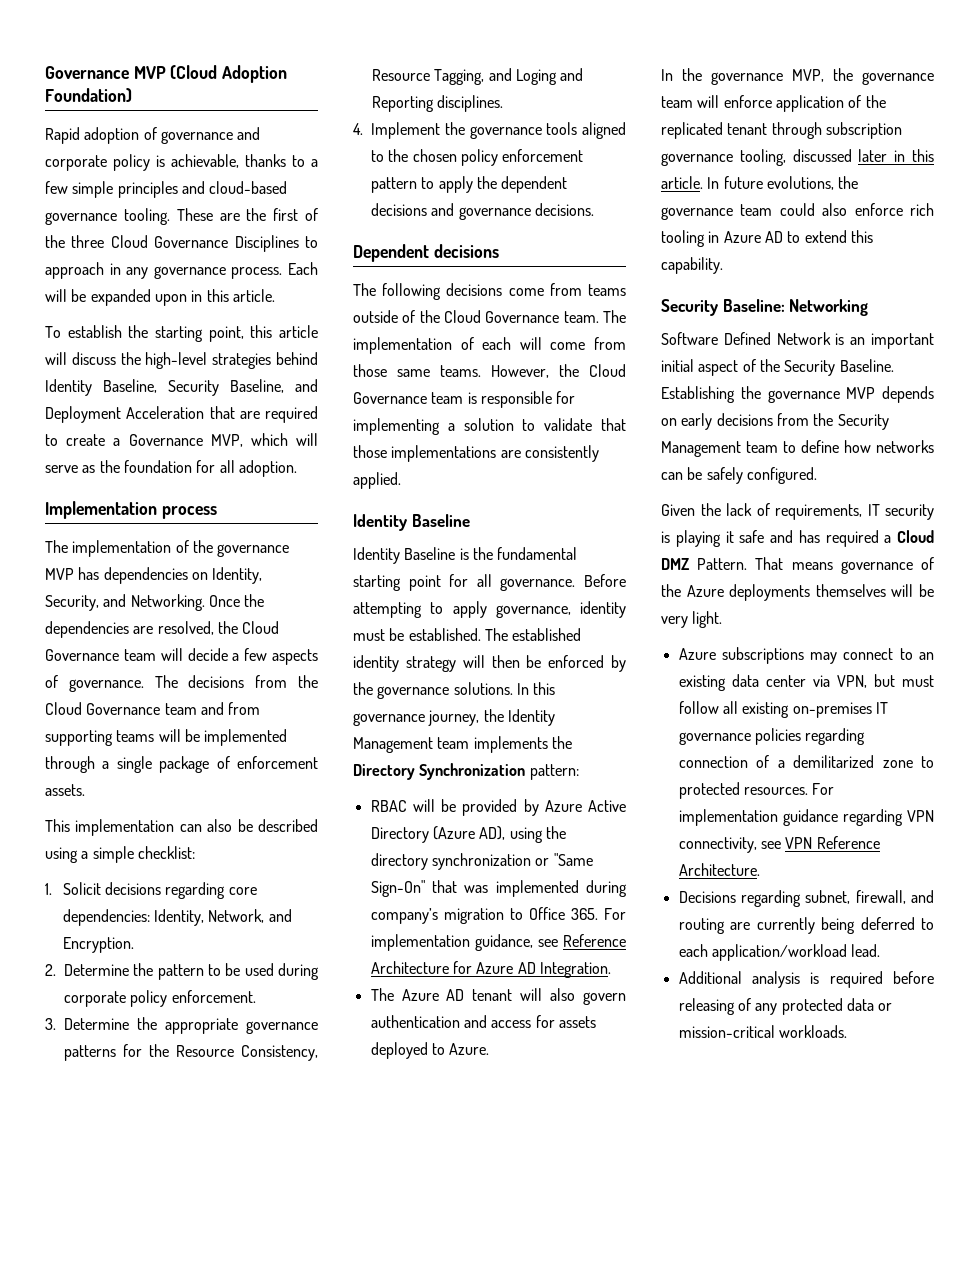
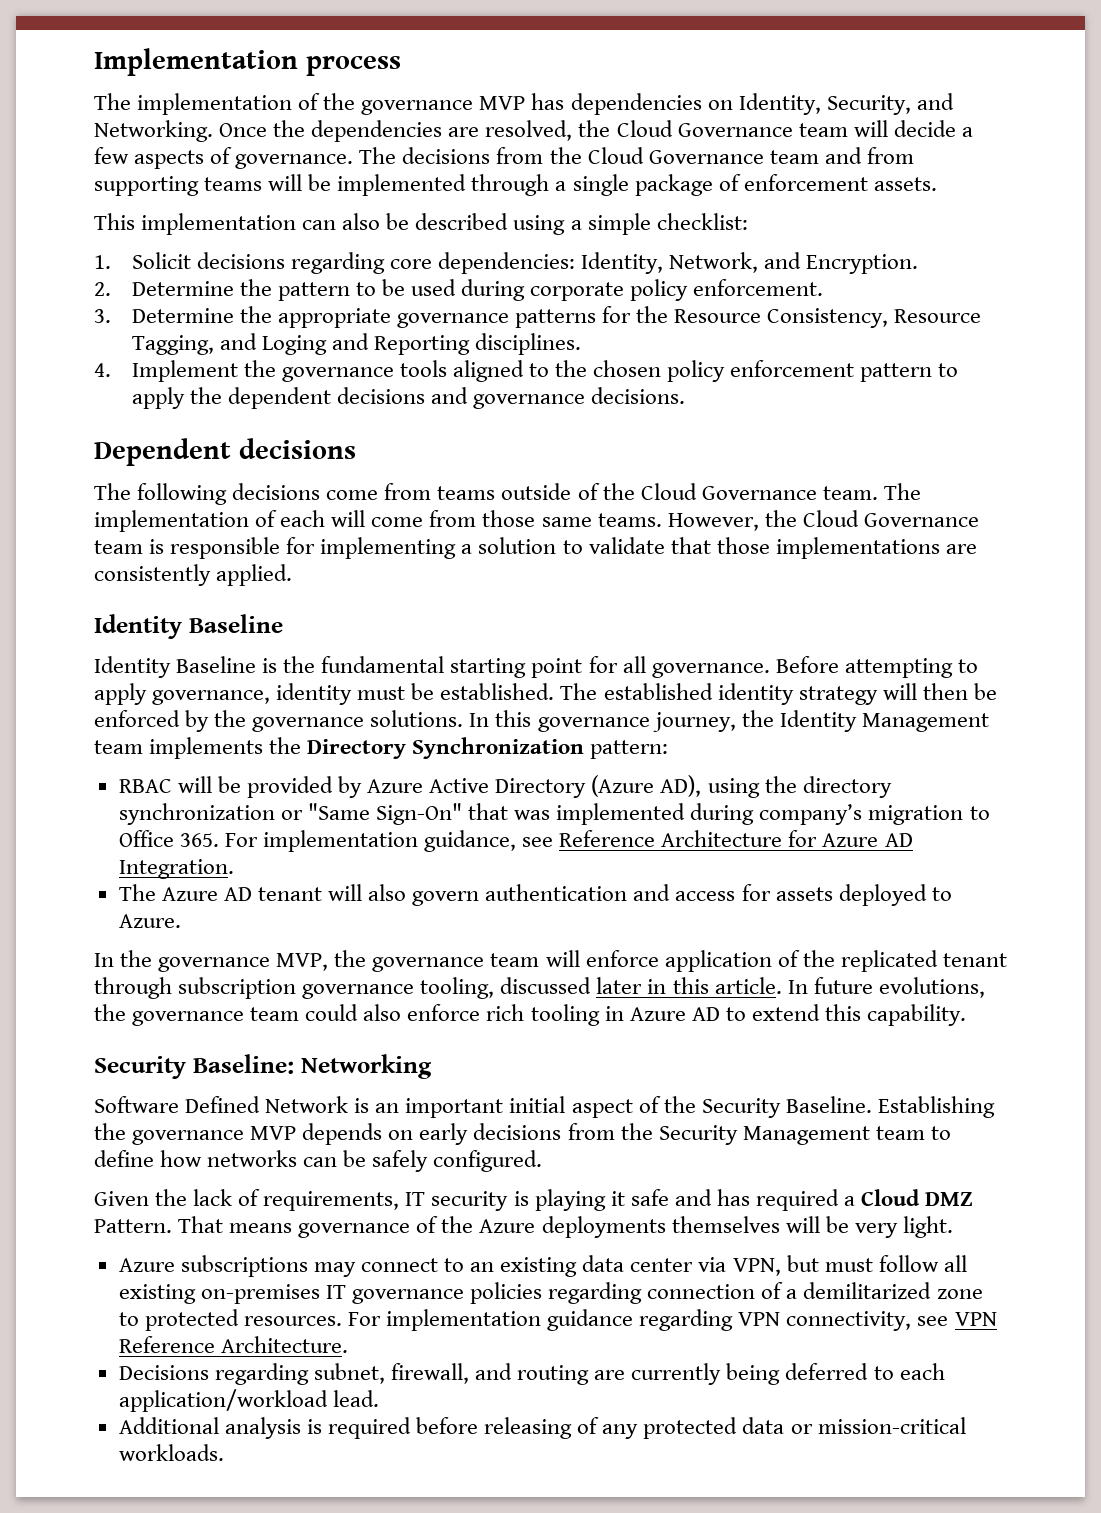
[45,65,288,83] [45,88,132,102] [45,127,261,144] [45,154,318,171] [45,181,288,198] [45,208,318,225] [45,235,319,252] [45,262,318,279] [45,289,275,306] [45,325,318,342] [45,352,318,369] [45,379,318,396] [45,406,318,423] [45,433,318,447] [45,460,297,477] Governance MVP (Cloud Adoption Foundation) // Rapid adoption of governance and corporate policy is achievable, thanks to a few simple principles and cloud-based governance tooling. These are the first of the three Cloud Governance Disciplines to approach in any governance process. Each will be expanded upon in this article. // To establish the starting point, this article will discuss the high-level strategies behind Identity Baseline, Security Baseline, and Deployment Acceleration that are required to create a Governance MVP, which will serve as the foundation for all adoption. // -> (94, 62) none

